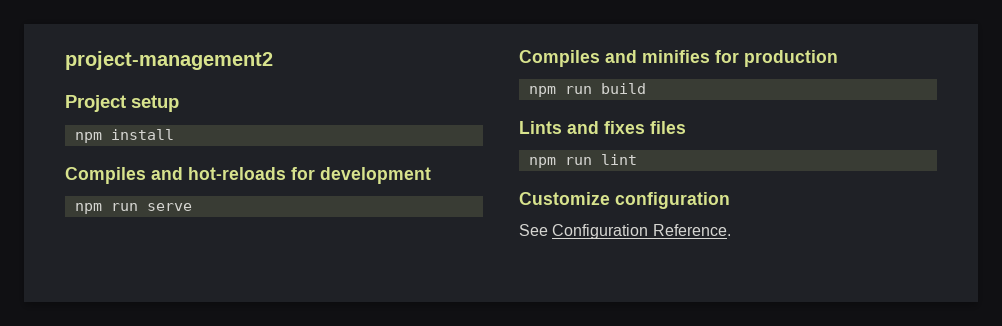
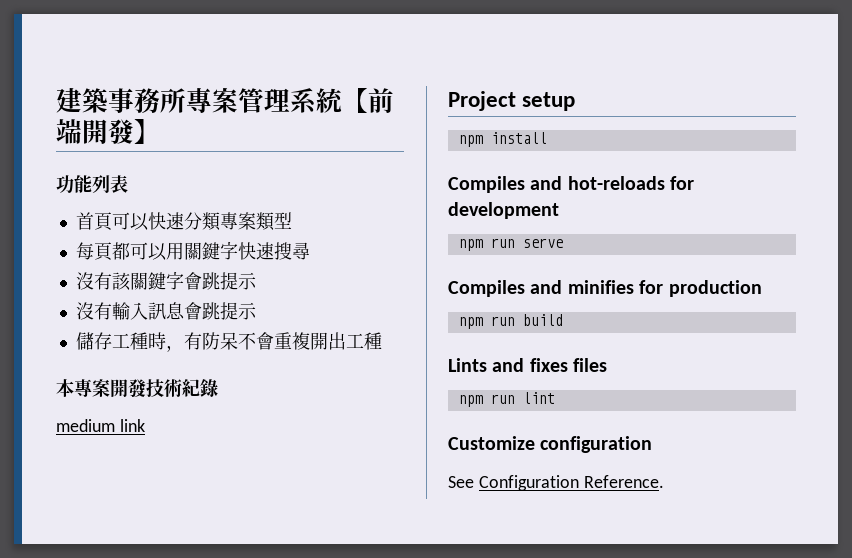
[65,51,273,70] project-management2 -> [56,87,394,114] [56,119,160,144] [56,175,128,194] [75,212,292,231] [75,241,310,261] [75,271,257,291] [75,302,257,320] [75,332,382,352] [56,379,218,397] [56,419,145,432] 建築事務所專案管理系統【前端開發】 // 功能列表 // 首頁可以快速分類專案類型 // 每頁都可以用關鍵字快速搜尋 // 沒有該關鍵字會跳提示 // 沒有輸入訊息會跳提示 // 儲存工種時，有防呆不會重複開出工種 // 本專案開發技術紀錄 // medium link

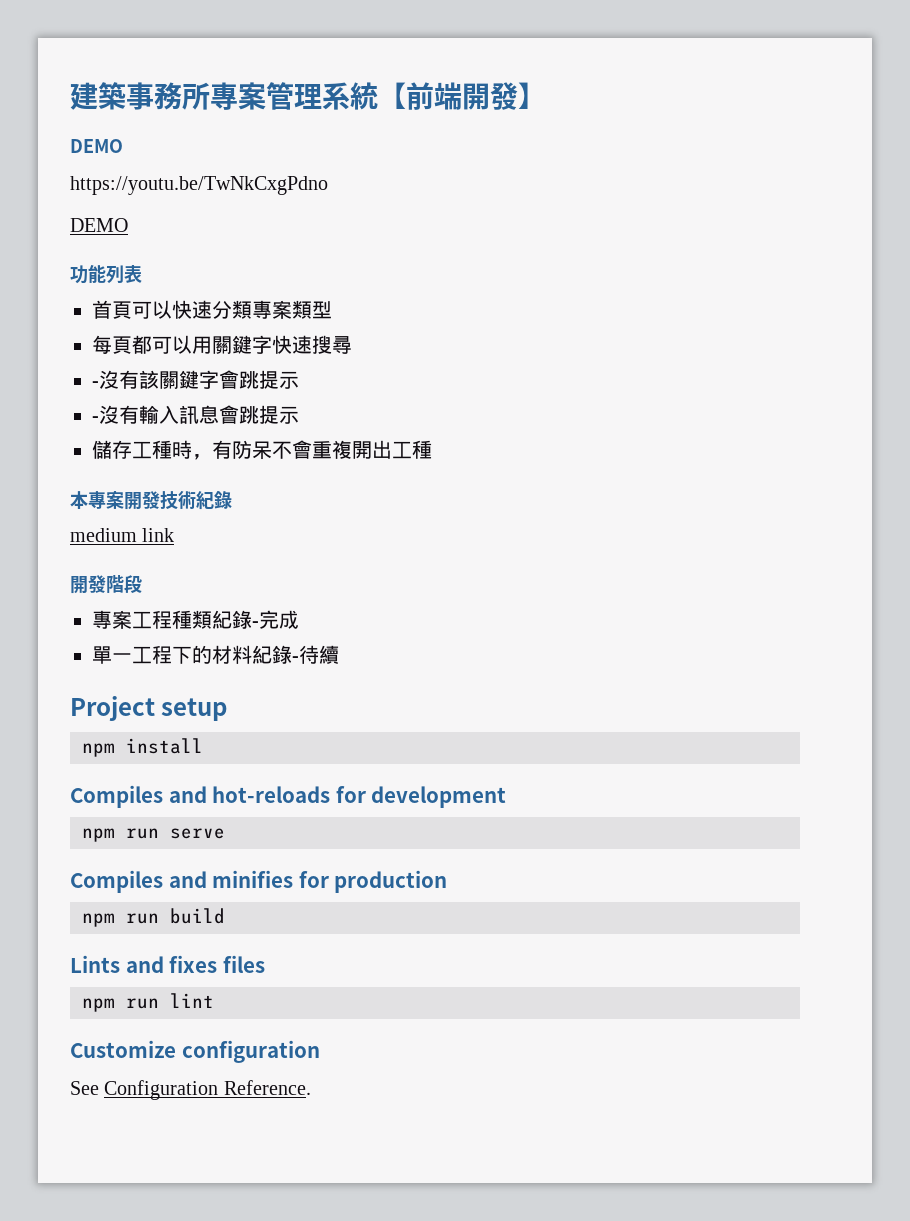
(160, 131) none -> [70,139,123,153] [70,176,328,195] [70,218,128,232] // DEMO // https://youtu.be/TwNkCxgPdno // DEMO
(310, 251) none -> [92,381,99,387] -
(257, 281) none -> [92,416,99,422] -
(145, 425) none -> [70,575,142,594] [92,610,299,629] [92,645,339,664] // 開發階段 // 專案工程種類紀錄-完成 // 單一工程下的材料紀錄-待續

